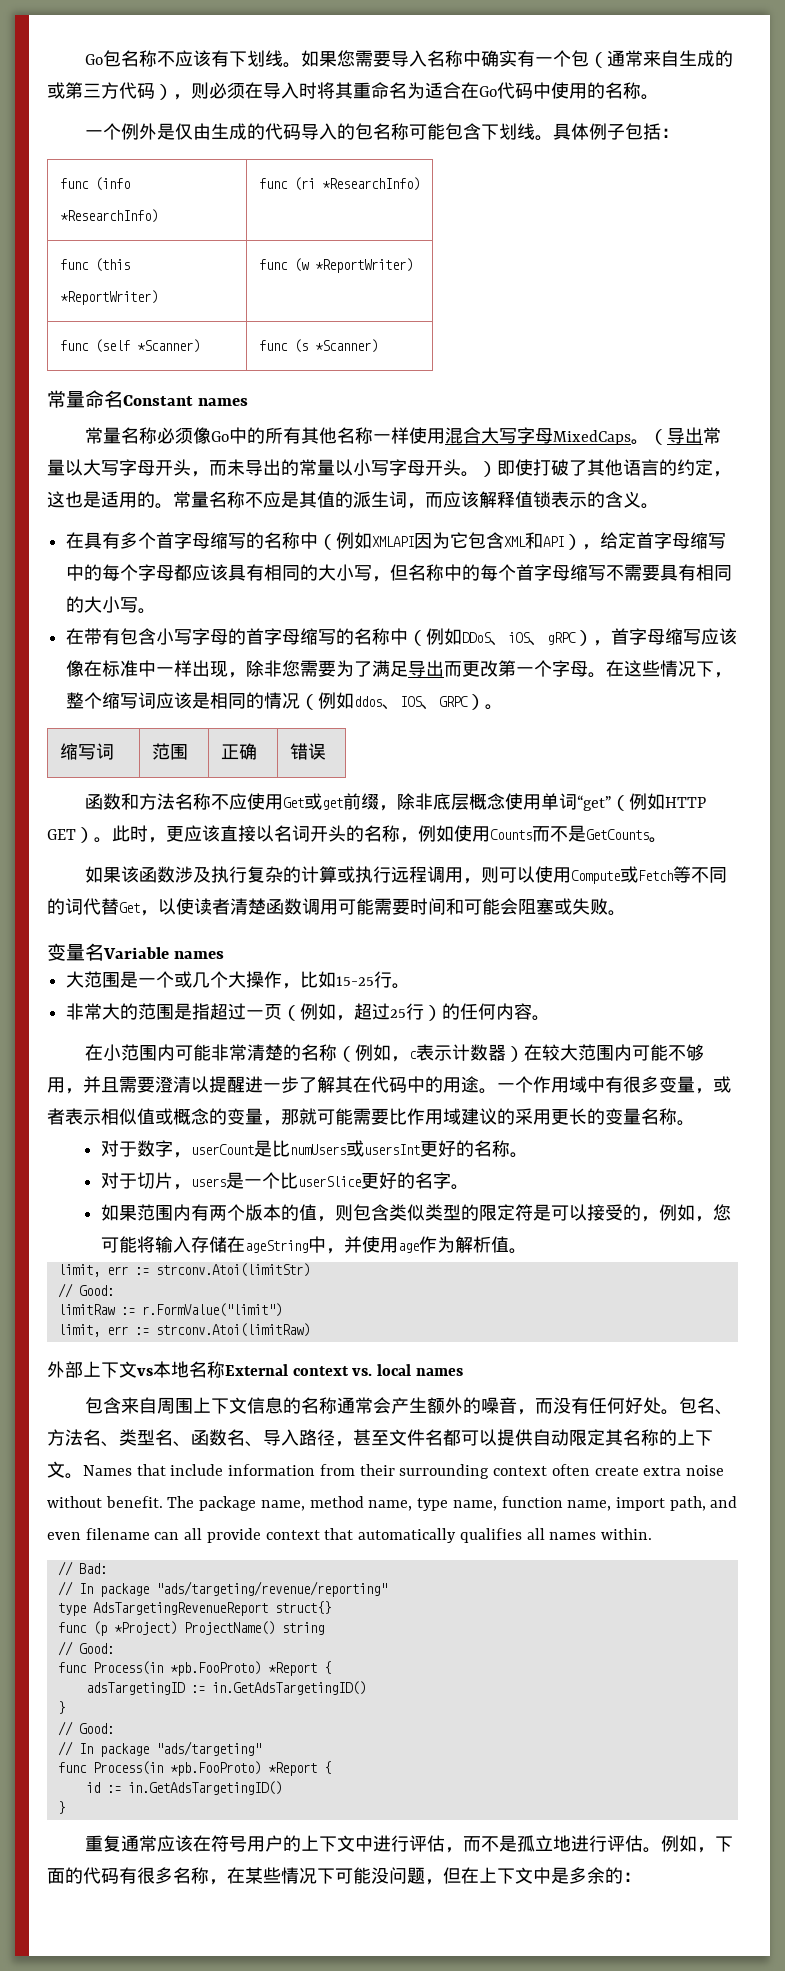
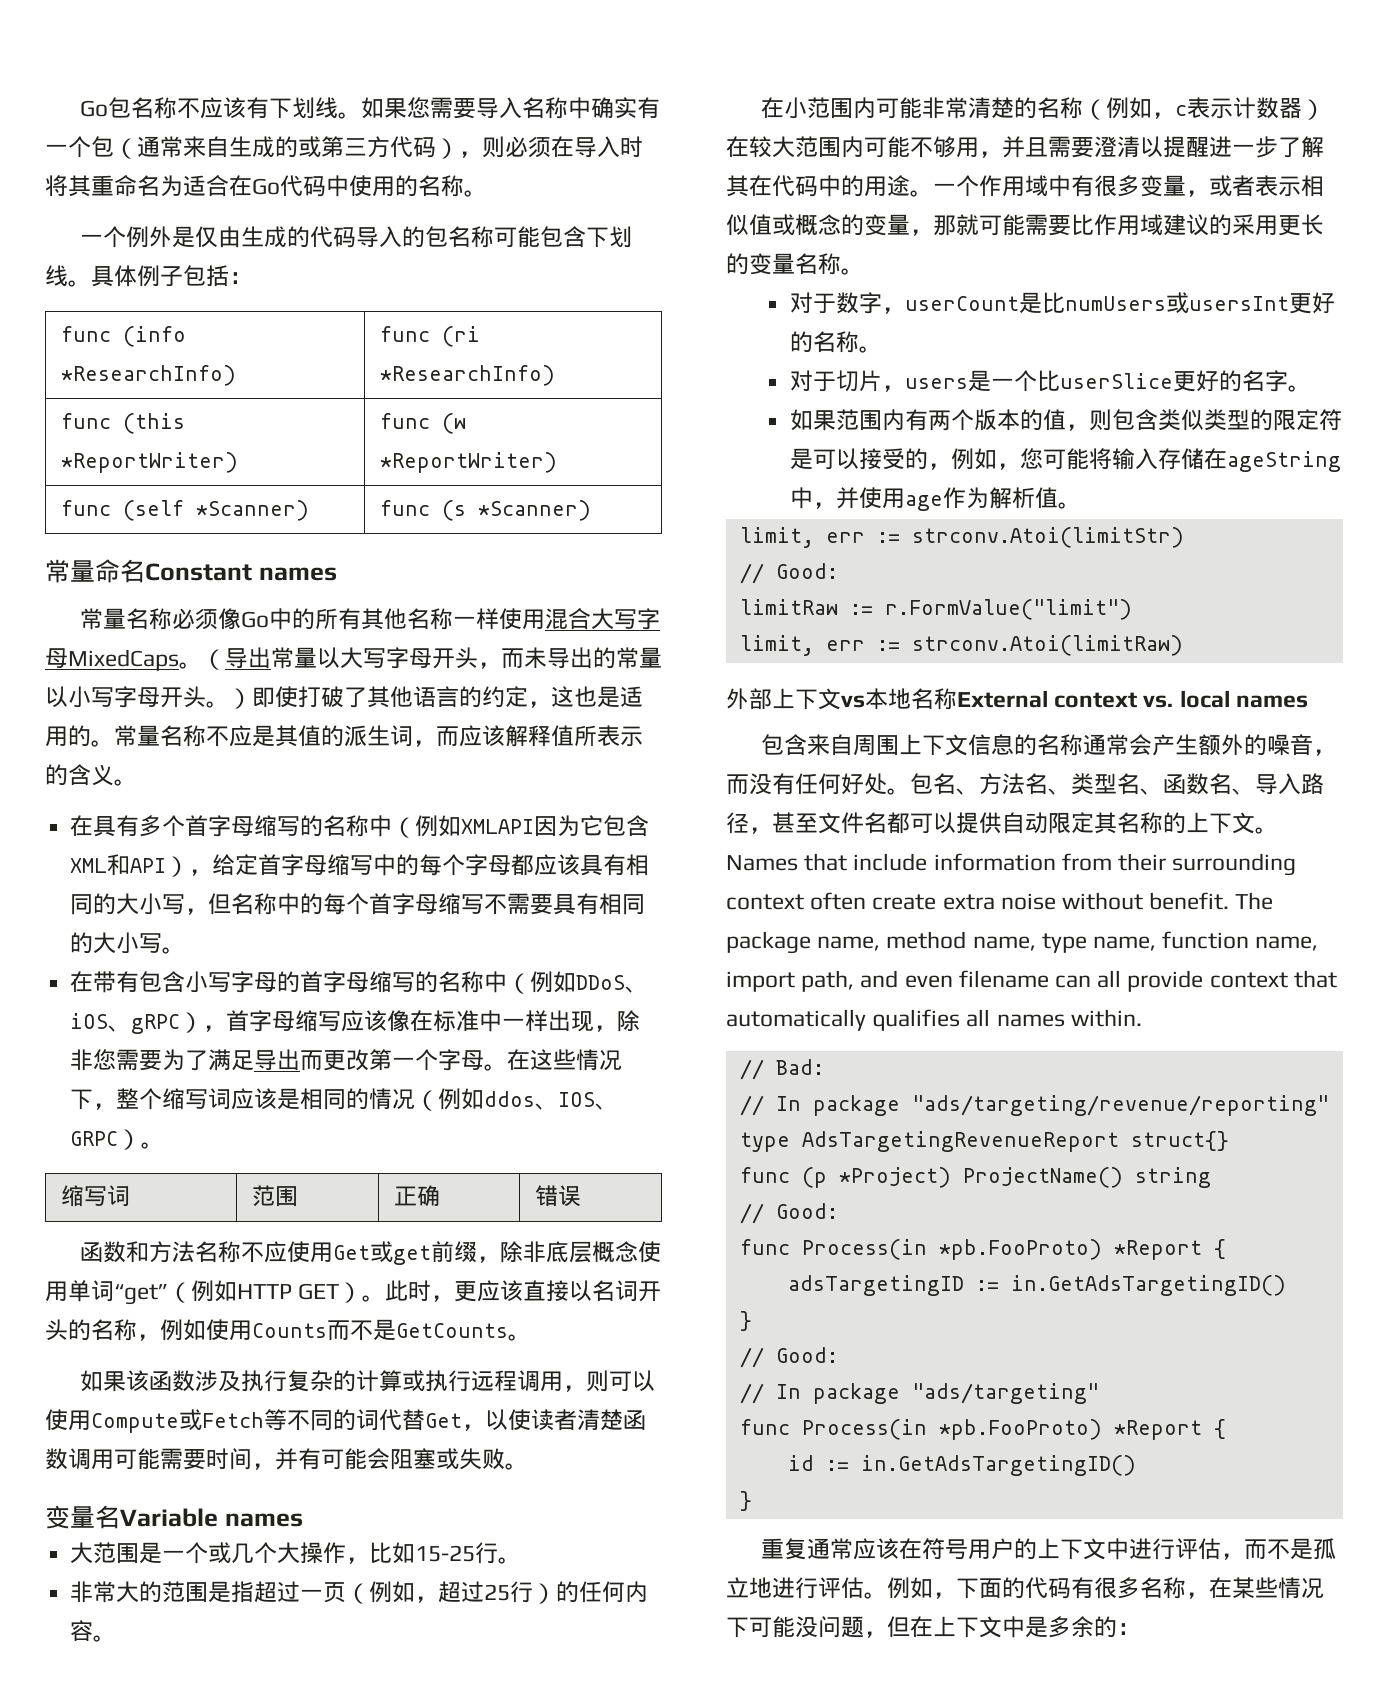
[533,491,551,508] 锁 -> [574,725,597,747] 所
[446,898,464,915] 和 -> [252,1448,321,1470] ，并有

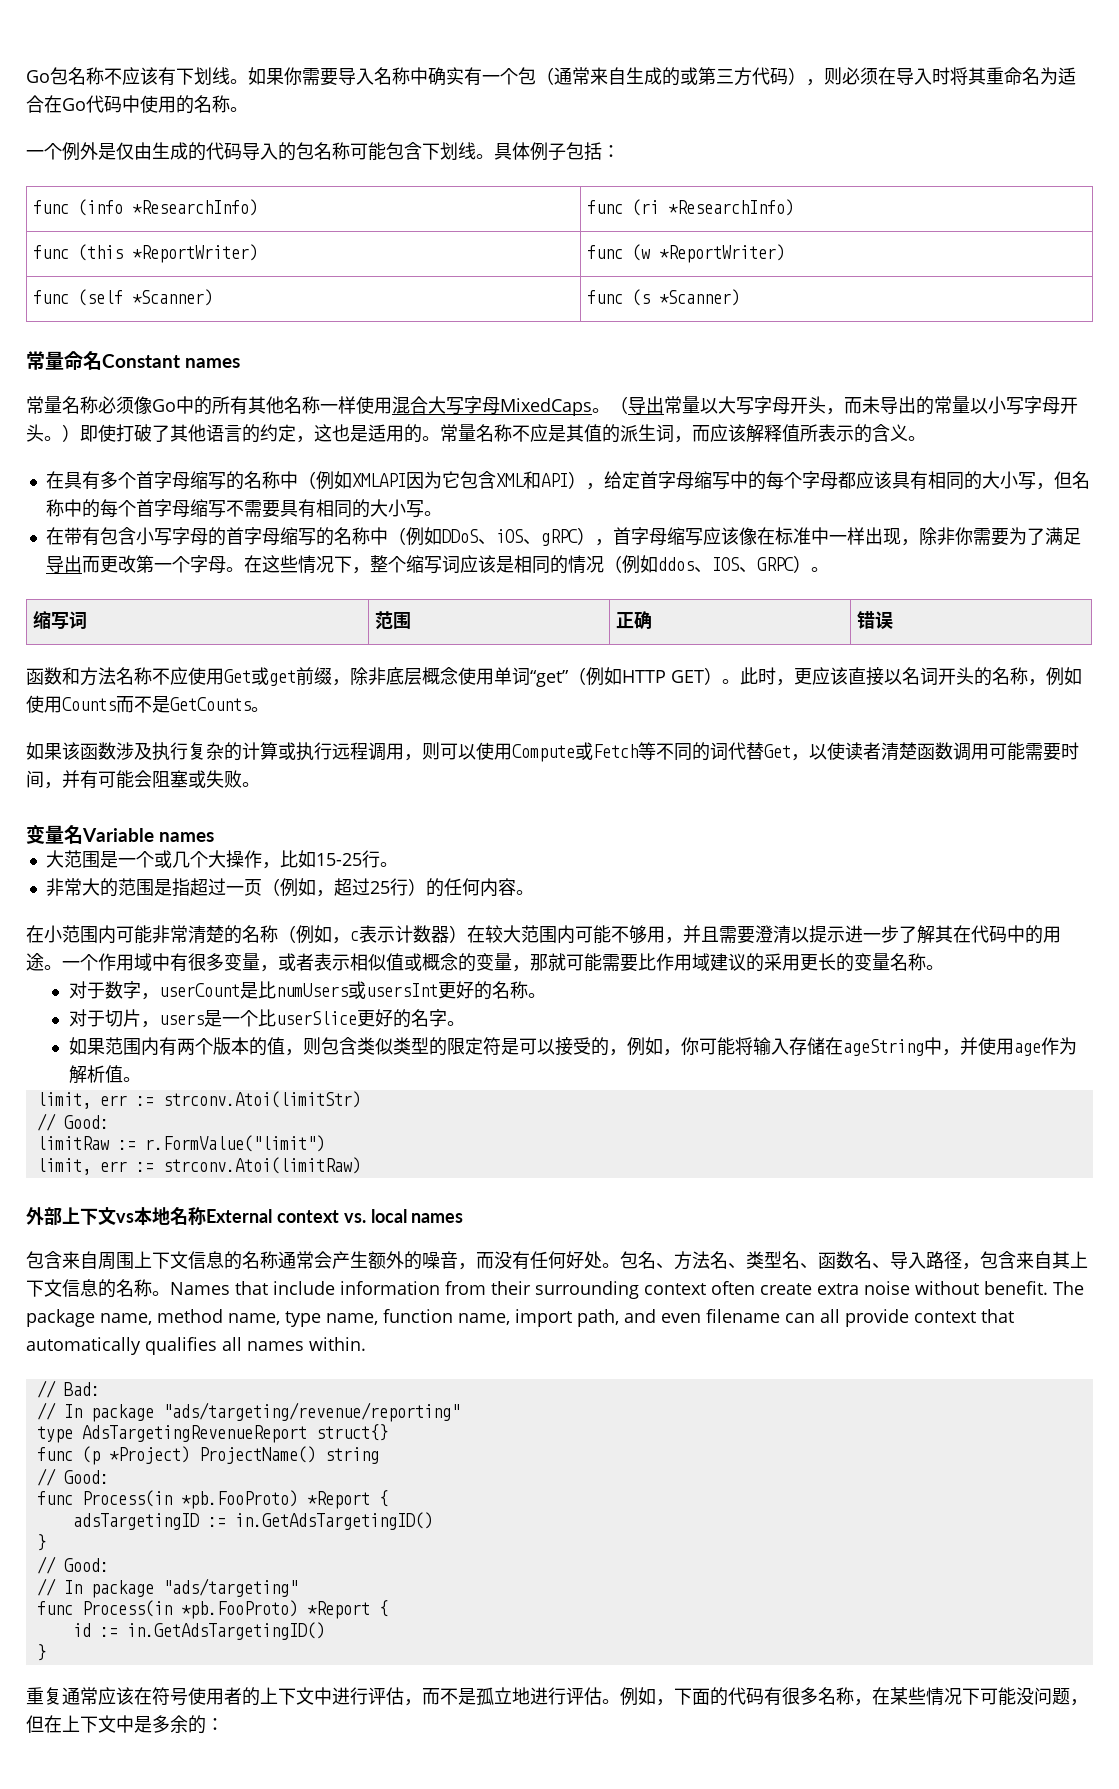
[407,97,431,118] 您 -> [284,67,302,85] 你
[93,1049,117,1070] 您 -> [954,527,973,545] 你
[1186,136,1209,158] 醒 -> [827,926,845,943] 示
[1019,448,1043,469] 您 -> [680,1037,699,1055] 你
[772,812,1255,834] 甚至文件名都可以提供自动限定其名称的上下文 -> [980,1251,1088,1269] [26,1279,152,1298] 包含来自其上下文信息的名称
[968,1538,1015,1560] 用户 -> [188,1687,242,1705] 使用者

